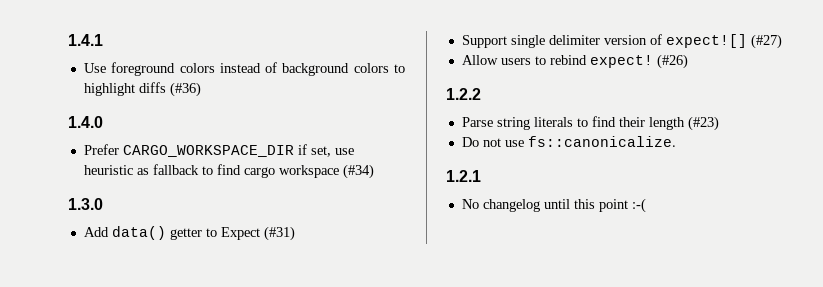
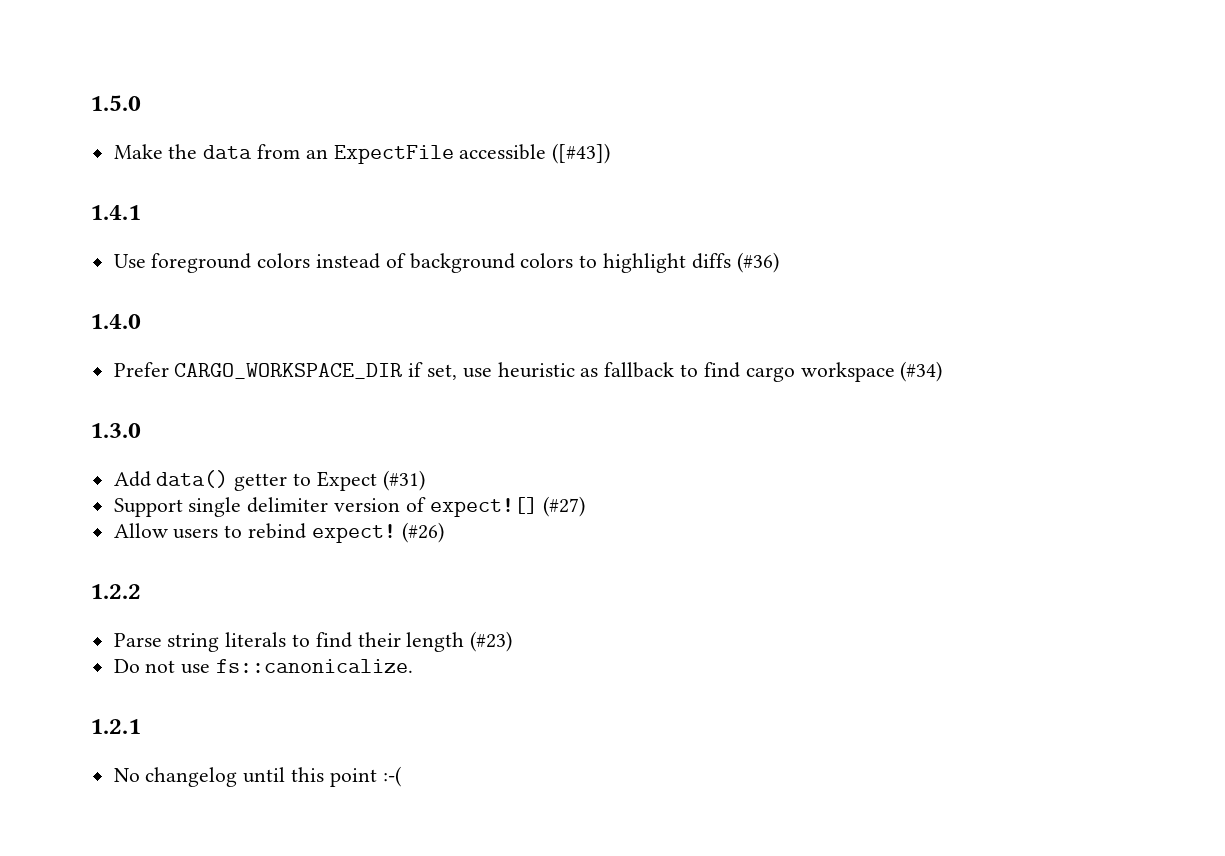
(68, 40) none -> [90,95,141,111] [113,143,611,164] 1.5.0 // Make the data from an ExpectFile accessible ([#43]) //

